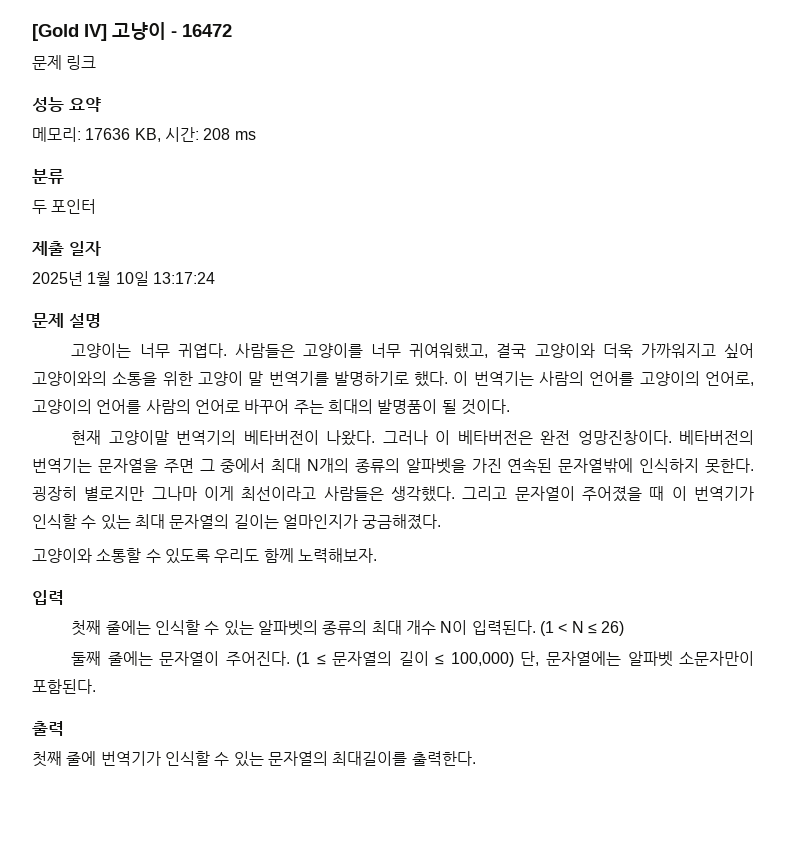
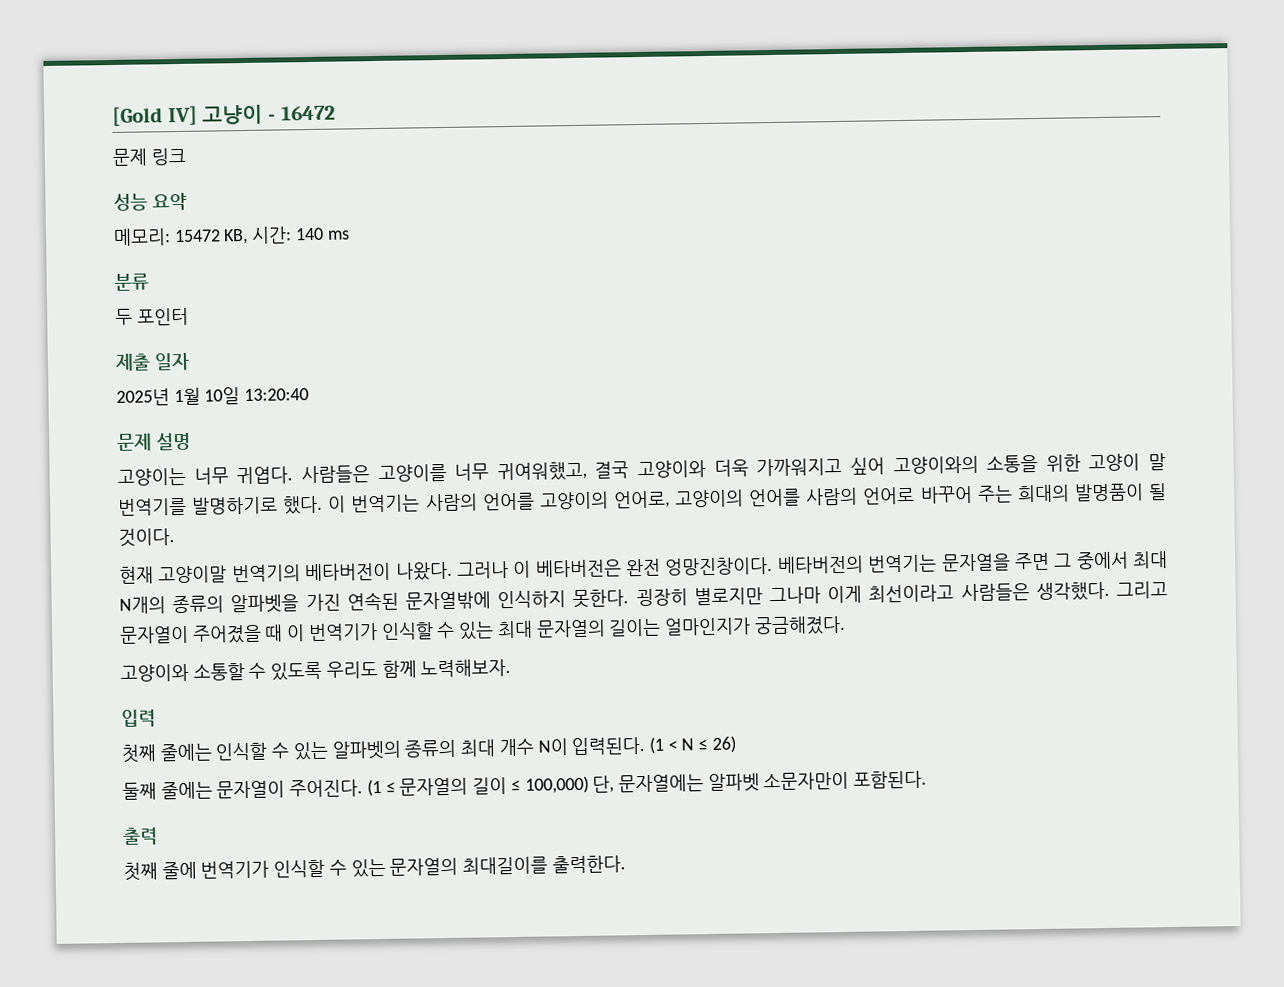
[85,128,131,140] 17636 -> [173,229,221,243] 15472
[203,128,231,140] 208 -> [294,227,324,241] 140
[152,272,215,284] 13:17:24 -> [244,388,310,402] 13:20:40

